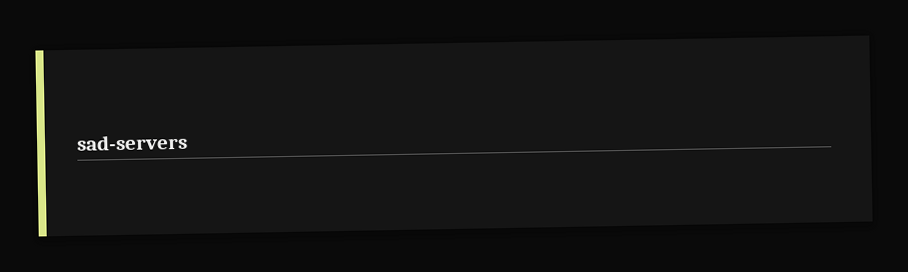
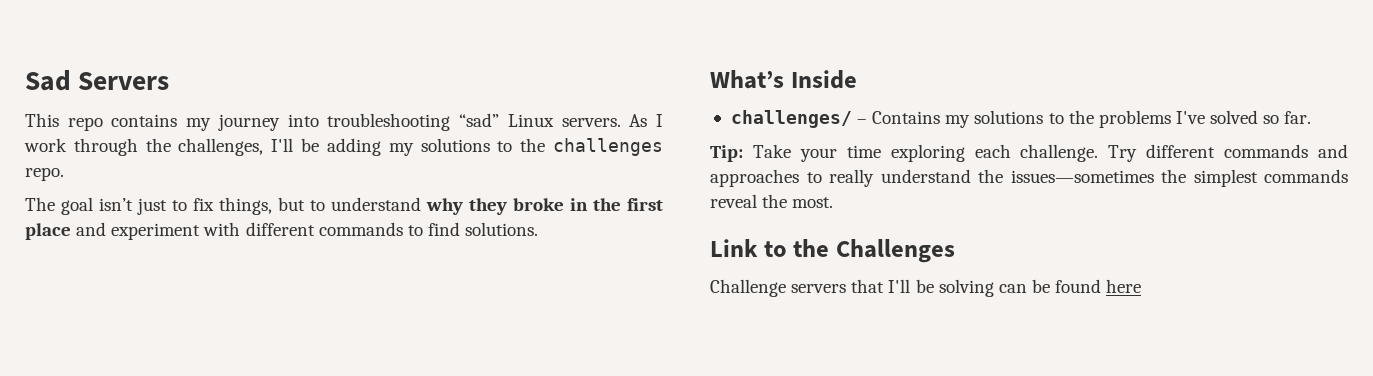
[76,133,188,151] sad-servers -> [25,70,170,91] [25,113,664,131] [24,138,663,156] [25,167,64,181] [25,197,663,215] [25,222,539,240] [710,70,857,89] [730,110,1312,128] [710,144,1348,162] [710,169,1348,187] [710,194,834,208] [710,239,955,263] [710,279,1142,297] Sad Servers // This repo contains my journey into troubleshooting “sad” Linux servers. As I work through the challenges, I'll be adding my solutions to the challenges repo. // The goal isn’t just to fix things, but to understand why they broke in the first place and experiment with different commands to find solutions. // What’s Inside // challenges/ – Contains my solutions to the problems I've solved so far. // Tip: Take your time exploring each challenge. Try different commands and approaches to really understand the issues—sometimes the simplest commands reveal the most. // Link to the Challenges // Challenge servers that I'll be solving can be found here

